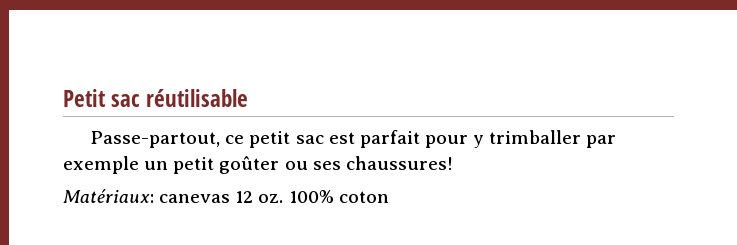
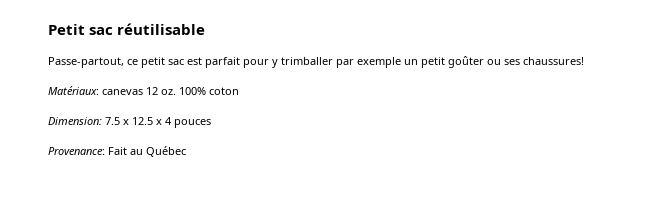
(389, 197) none -> [48,117,211,128] [48,146,186,157] // Dimension: 7.5 x 12.5 x 4 pouces // Provenance: Fait au Québec

